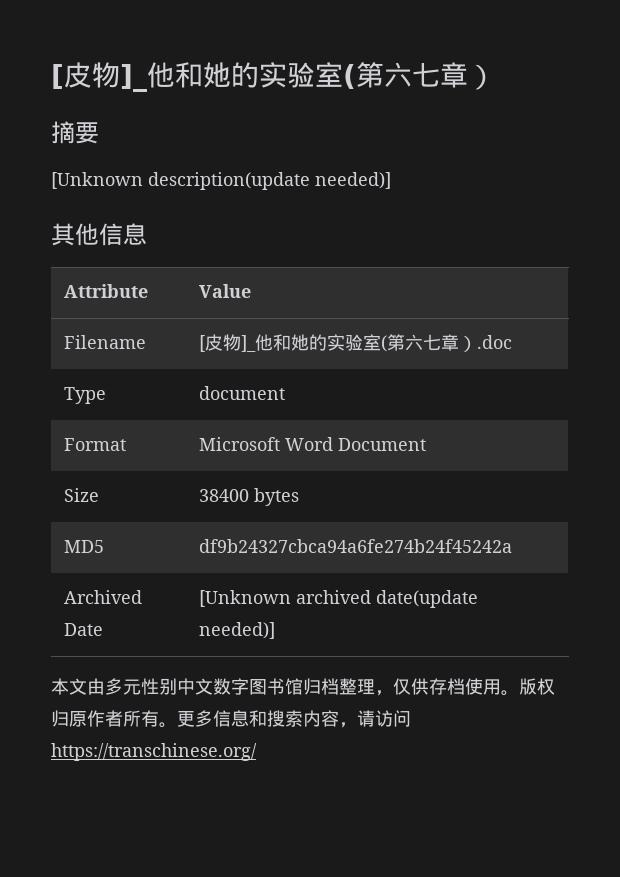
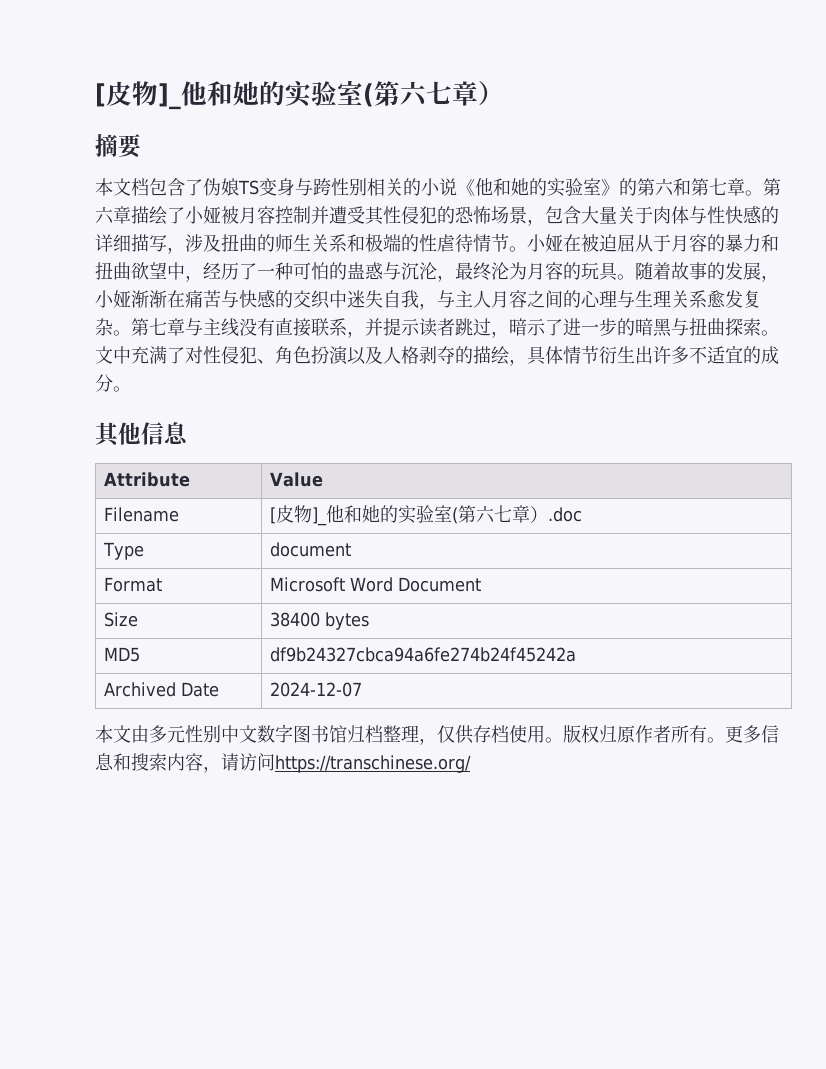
[51,172,391,190] [Unknown description(update needed)] -> [95,178,781,197] [95,206,779,226] [95,233,779,254] [95,262,779,282] [95,290,761,310] [95,318,779,338] [95,346,779,366] [95,374,131,392] 本文档包含了伪娘TS变身与跨性别相关的小说《他和她的实验室》的第六和第七章。第六章描绘了小娅被月容控制并遭受其性侵犯的恐怖场景，包含大量关于肉体与性快感的详细描写，涉及扭曲的师生关系和极端的性虐待情节。小娅在被迫屈从于月容的暴力和扭曲欲望中，经历了一种可怕的蛊惑与沉沦，最终沦为月容的玩具。随着故事的发展，小娅渐渐在痛苦与快感的交织中迷失自我，与主人月容之间的心理与生理关系愈发复杂。第七章与主线没有直接联系，并提示读者跳过，暗示了进一步的暗黑与扭曲探索。文中充满了对性侵犯、角色扮演以及人格剥夺的描绘，具体情节衍生出许多不适宜的成分。
[199,590,479,608] [199,622,276,639] [Unknown archived date(update needed)] -> [269,682,362,697] 2024-12-07

